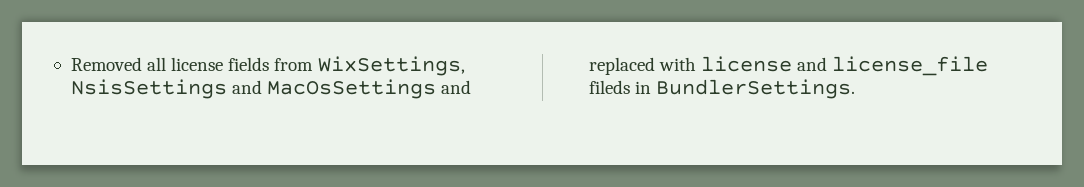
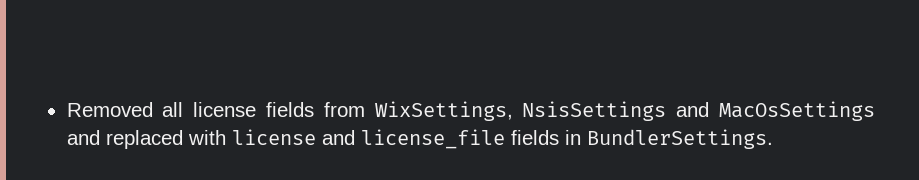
[588,80,630,94] fileds -> [510,130,559,145] fields

